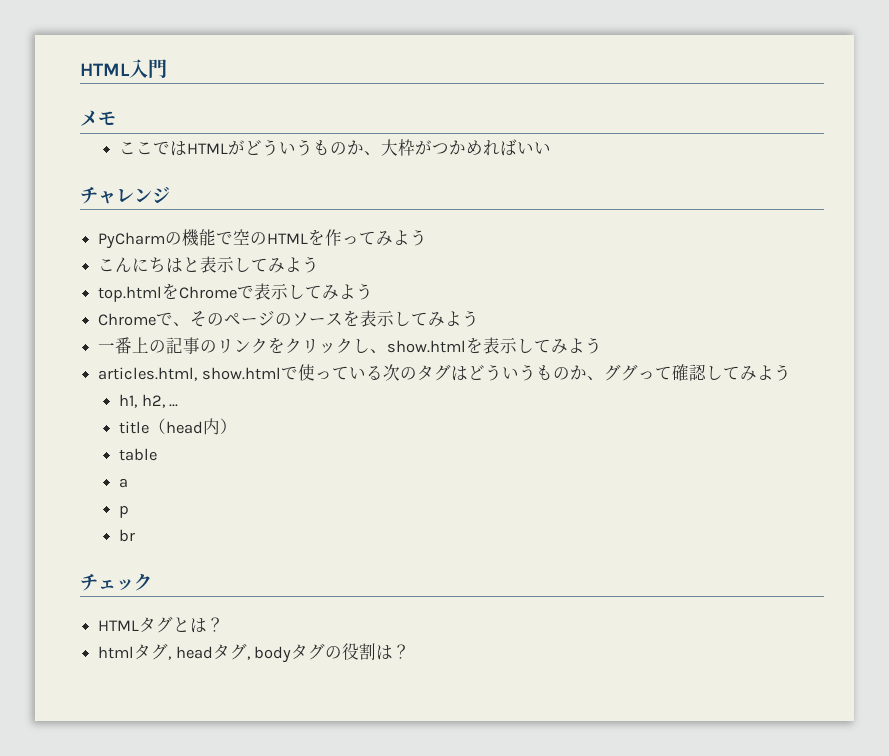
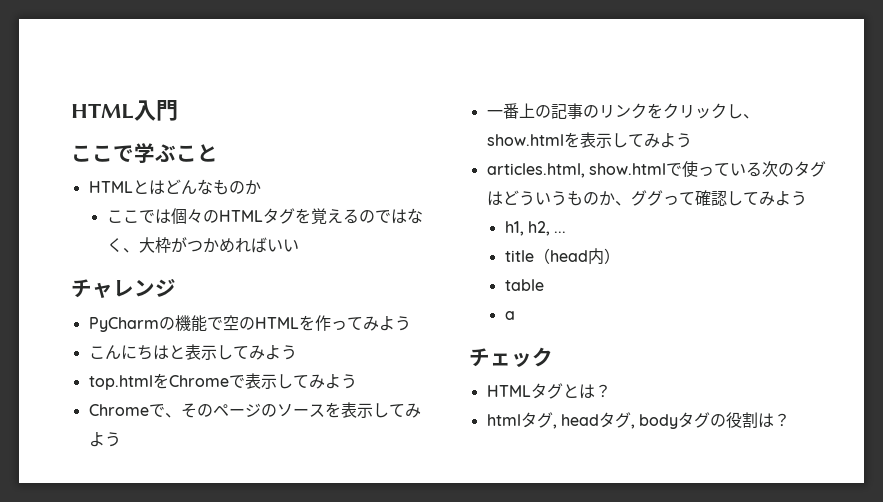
[80,110,116,126] [119,139,365,156] メモ // ここではHTMLがどういうものか -> [71,143,218,163] [88,179,261,195] [106,208,423,225] [106,238,123,252] ここで学ぶこと // HTMLとはどんなものか // ここでは個々のHTMLタグを覚えるのではなく
[119,505,130,518] [119,529,136,542] // p // br -> (515, 315) none

